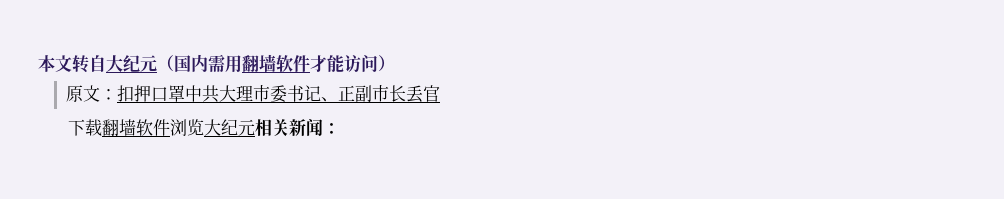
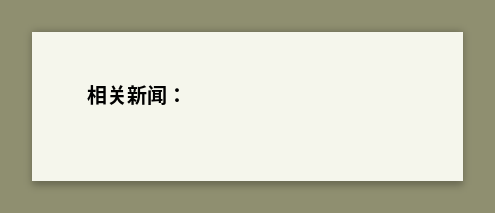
[38,54,395,73] [66,85,441,103] [68,119,256,136] 本文转自大纪元（国内需用翻墙软件才能访问） // 原文：扣押口罩中共大理市委书记、正副市长丢官 // 下载翻墙软件浏览大纪元 -> (87, 95) none

